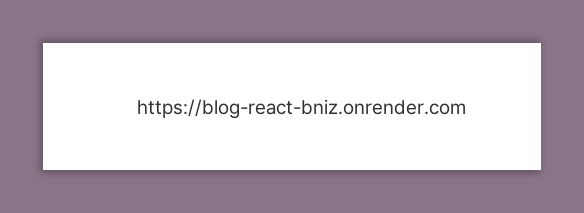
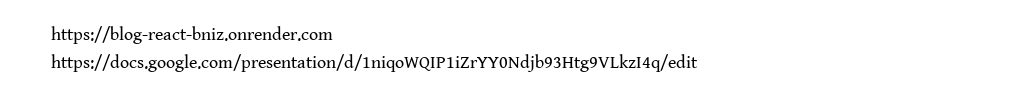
(466, 109) none -> [51,54,698,72] https://docs.google.com/presentation/d/1niqoWQIP1iZrYY0Ndjb93Htg9VLkzI4q/edit

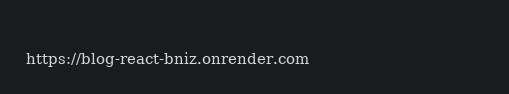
[51,54,698,72] https://docs.google.com/presentation/d/1niqoWQIP1iZrYY0Ndjb93Htg9VLkzI4q/edit -> (309, 59) none

